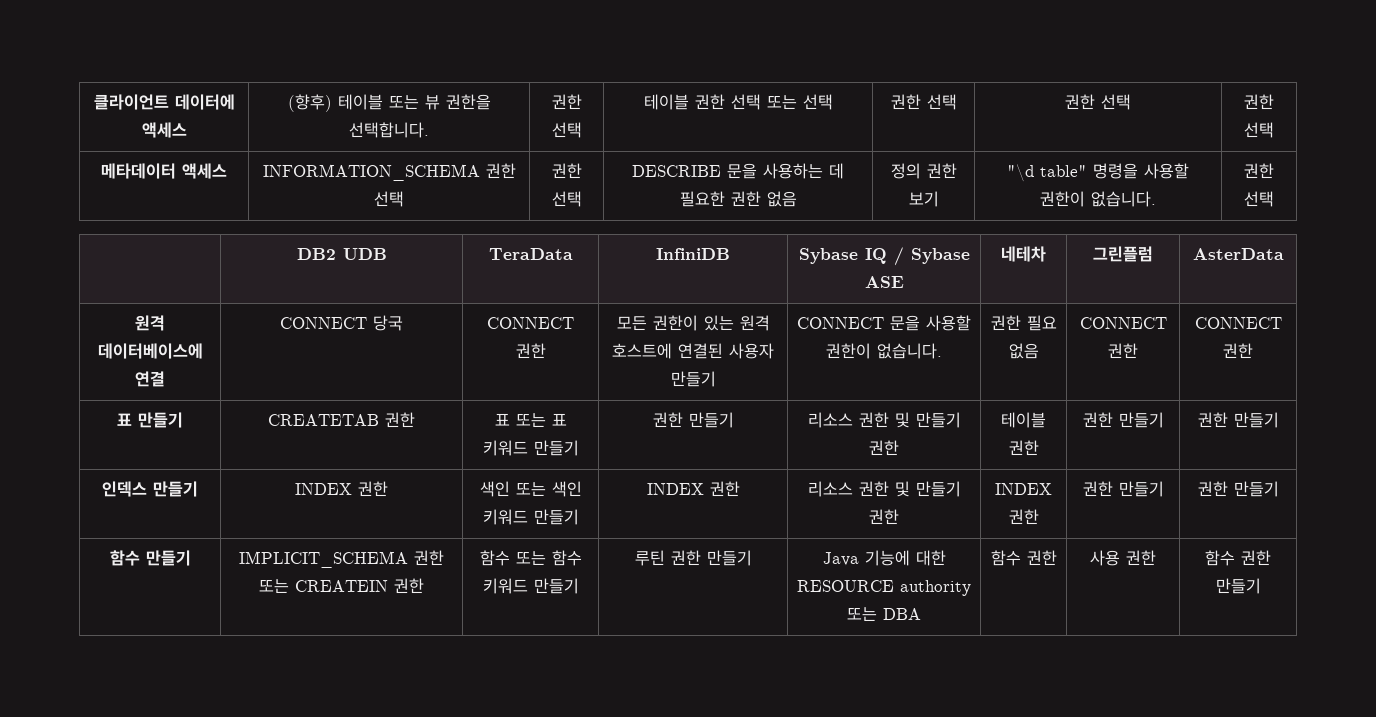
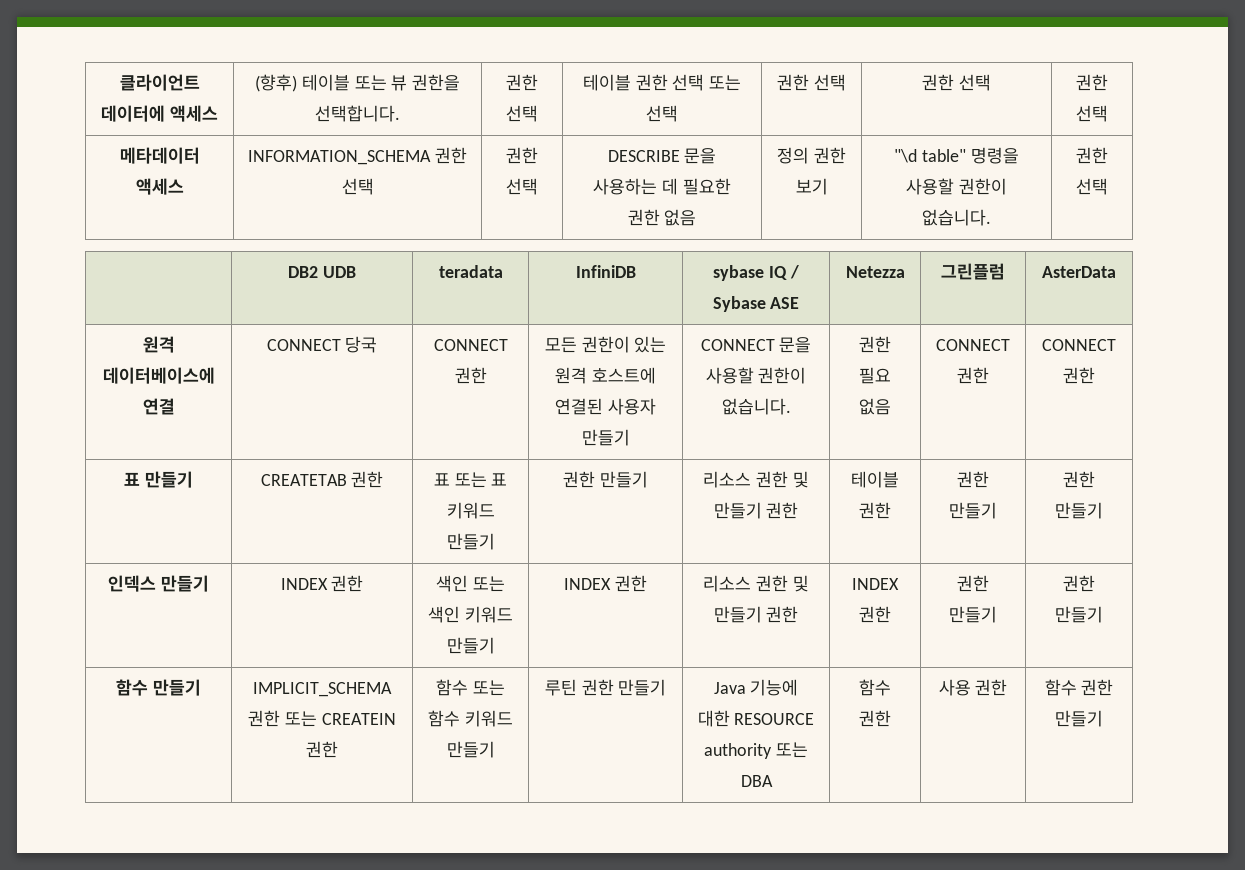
[488,248,573,260] TeraData -> [438,265,503,278] teradata
[798,248,858,264] Sybase -> [713,265,765,281] sybase
[1001,246,1046,262] 네테차 -> [845,266,905,278] Netezza

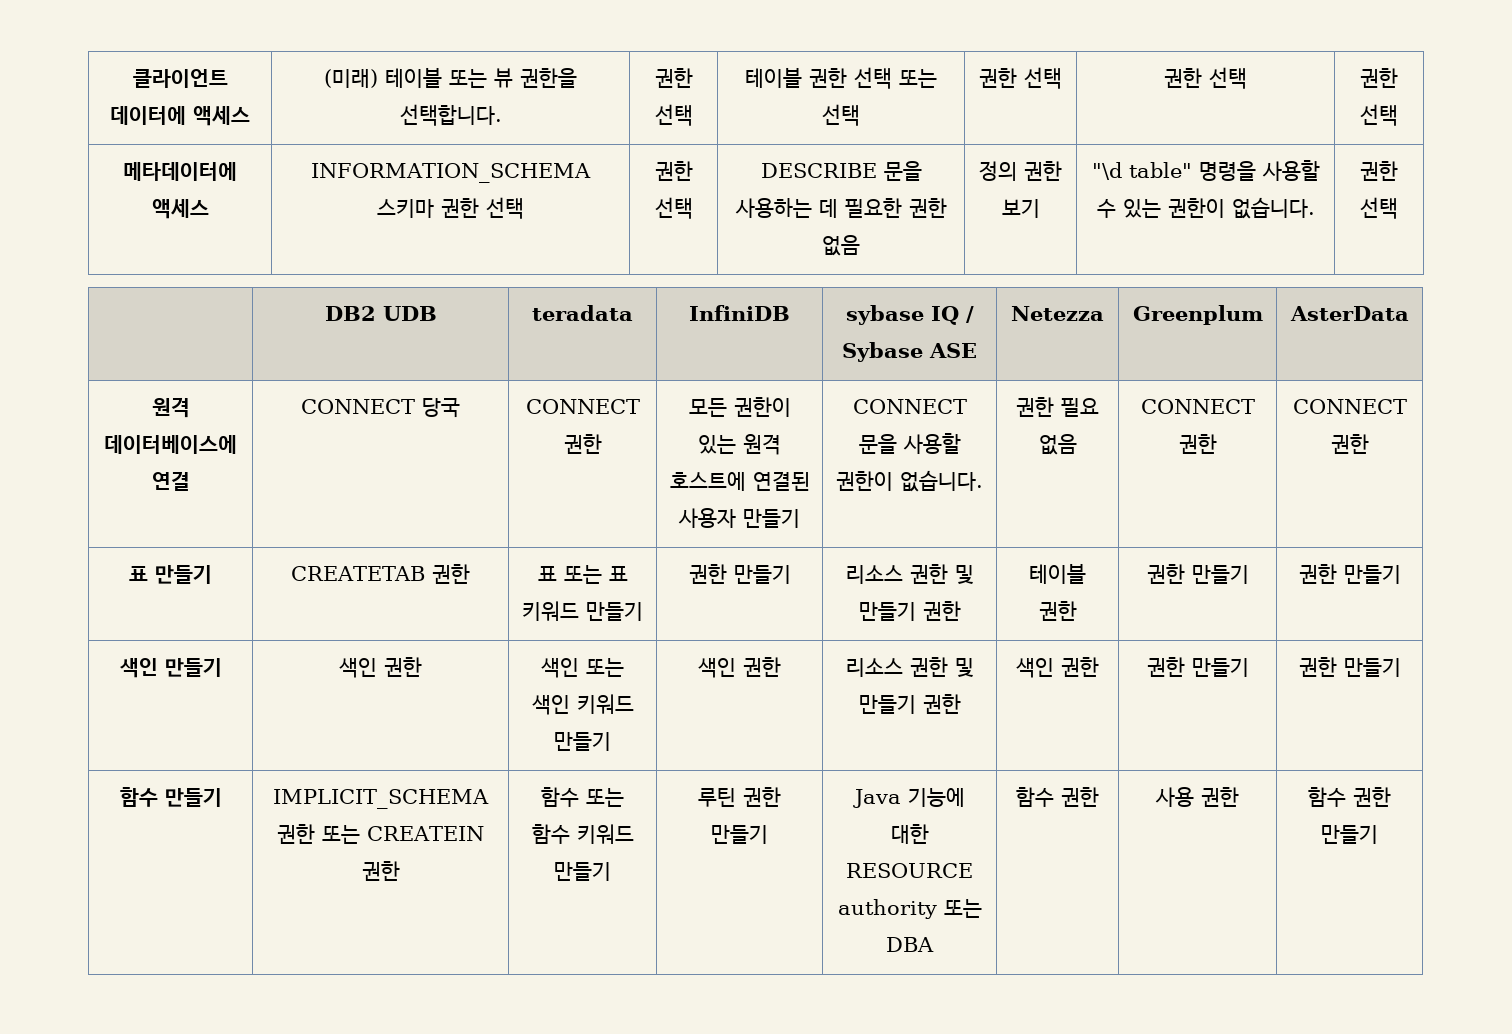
[254,74,297,92] (향후) -> [324,69,378,88] (미래)
[119,147,200,164] 메타데이터 -> [123,162,237,181] 메타데이터에
(432, 157) none -> [377,199,434,218] 스키마
(955, 186) none -> [1096,199,1161,218] 수 있는
[941,263,1005,280] 그린플럼 -> [1132,305,1263,325] Greenplum
[108,575,209,592] [280,578,328,590] 인덱스 만들기 | INDEX -> [119,658,222,678] [339,658,377,678] 색인 만들기 | 색인
[564,578,612,590] INDEX -> [698,658,736,678] 색인
[852,578,899,590] INDEX -> [1016,658,1054,678] 색인

